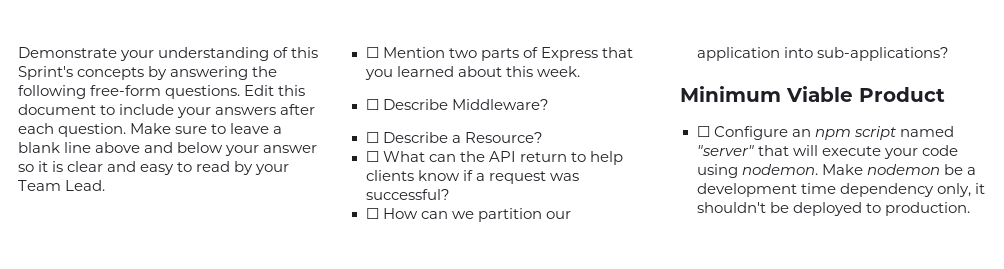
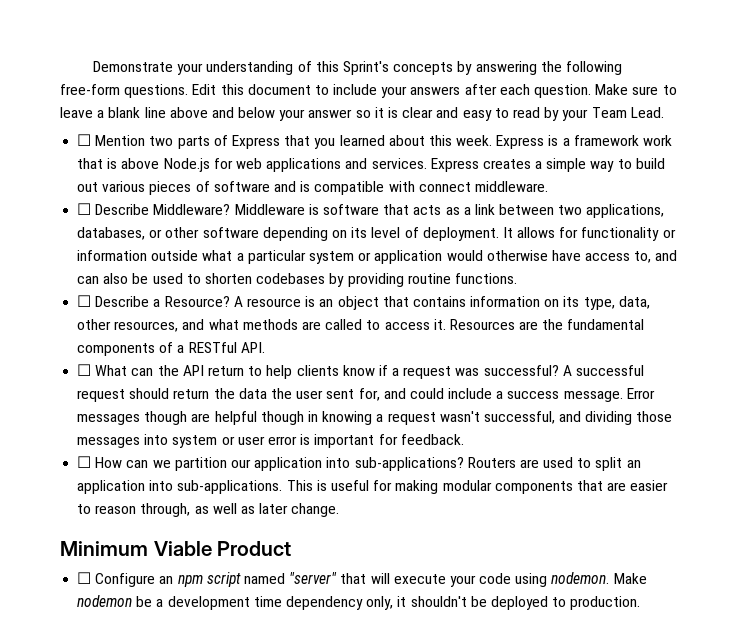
[365,99,549,110] [365,132,543,143] // ☐ Describe Middleware? // ☐ Describe a Resource? -> [496,135,673,149] [77,158,665,172] [77,181,548,195] [77,203,665,218] [77,227,676,241] [77,250,678,264] [77,273,517,287] [77,295,650,310] [77,319,645,332] [77,342,265,356] Express is a framework work that is above Node.js for web applications and services. Express creates a simple way to build out various pieces of software and is compatible with connect middleware. // ☐ Describe Middleware? Middleware is software that acts as a link between two applications, databases, or other software depending on its level of deployment. It allows for functionality or information outside what a particular system or application would otherwise have access to, and can also be used to shorten codebases by providing routine functions. // ☐ Describe a Resource? A resource is an object that contains information on its type, data, other resources, and what methods are called to access it. Resources are the fundamental components of a RESTful API.
(450, 194) none -> [562,365,645,376] [77,388,655,402] [77,411,673,425] [77,434,464,448] A successful request should return the data the user sent for, and could include a success message. Error messages though are helpful though in knowing a request wasn't successful, and dividing those messages into system or user error is important for feedback.
(949, 54) none -> [467,457,641,471] [77,480,669,494] [77,503,340,517] Routers are used to split an application into sub-applications. This is useful for making modular components that are easier to reason through, as well as later change.

